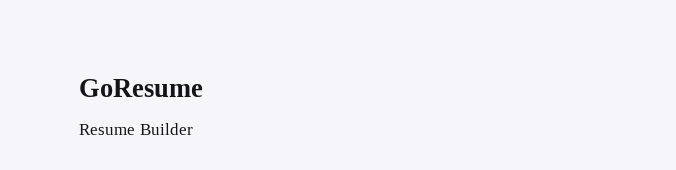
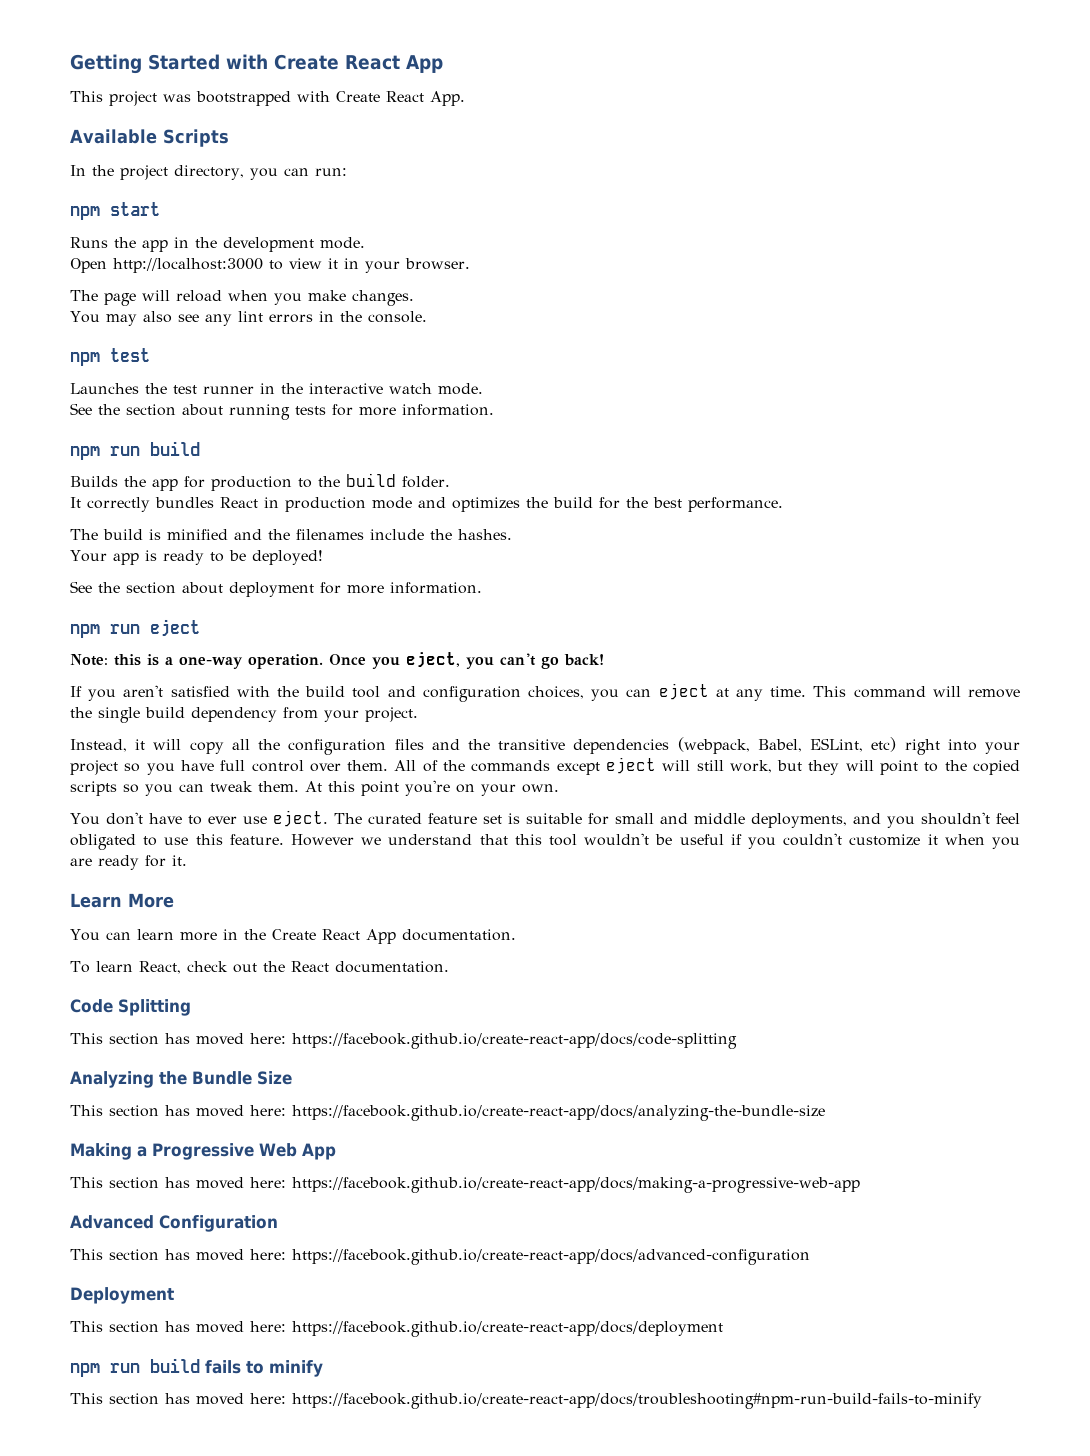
[79,79,203,97] [79,123,193,135] GoResume // Resume Builder -> [70,54,443,74] [70,91,465,106] [70,129,229,147] [70,165,347,180] [70,202,160,220] [70,237,365,252] [70,258,470,273] [70,290,414,306] [70,311,427,326] [70,348,150,366] [70,383,483,395] [70,403,494,420] [70,441,200,460] [70,473,450,491] [70,497,783,512] [70,529,512,540] [70,550,323,565] [70,581,482,597] [70,619,200,638] [70,652,604,669] [70,683,1021,702] [70,707,418,723] [70,737,1020,755] [70,757,1021,775] [70,780,559,796] [70,810,1020,828] [70,833,1021,850] [70,855,187,870] [70,893,174,908] [70,929,516,944] [70,961,449,974] [70,999,191,1016] [70,1033,737,1049] [70,1071,292,1088] [70,1105,825,1121] [70,1143,336,1160] [70,1177,860,1193] [70,1215,278,1232] [70,1249,810,1265] [70,1287,174,1304] [70,1321,723,1337] [70,1358,323,1377] [70,1393,982,1409] Getting Started with Create React App // This project was bootstrapped with Create React App. // Available Scripts // In the project directory, you can run: // npm start // Runs the app in the development mode. // Open http://localhost:3000 to view it in your browser. // The page will reload when you make changes. // You may also see any lint errors in the console. // npm test // Launches the test runner in the interactive watch mode. // See the section about running tests for more information. // npm run build // Builds the app for production to the build folder. // It correctly bundles React in production mode and optimizes the build for the best performance. // The build is minified and the filenames include the hashes. // Your app is ready to be deployed! // See the section about deployment for more information. // npm run eject // Note: this is a one-way operation. Once you eject, you can't go back! // If you aren't satisfied with the build tool and configuration choices, you can eject at any time. This command will remove the single build dependency from your project. // Instead, it will copy all the configuration files and the transitive dependencies (webpack, Babel, ESLint, etc) right into your project so you have full control over them. All of the commands except eject will still work, but they will point to the copied scripts so you can tweak them. At this point you're on your own. // You don't have to ever use eject. The curated feature set is suitable for small and middle deployments, and you shouldn't feel obligated to use this feature. However we understand that this tool wouldn't be useful if you couldn't customize it when you are ready for it. // Learn More // You can learn more in the Create React App documentation. // To learn React, check out the React documentation. // Code Splitting // This section has moved here: https://facebook.github.io/create-react-app/docs/code-splitting // Analyzing the Bundle Size // This section has moved here: https://facebook.github.io/create-react-app/docs/analyzing-the-bundle-size // Making a Progressive Web App // This section has moved here: https://facebook.github.io/create-react-app/docs/making-a-progressive-web-app // Advanced Configuration // This section has moved here: https://facebook.github.io/create-react-app/docs/advanced-configuration // Deployment // This section has moved here: https://facebook.github.io/create-react-app/docs/deployment // npm run build fails to minify // This section has moved here: https://facebook.github.io/create-react-app/docs/troubleshooting#npm-run-build-fails-to-minify

